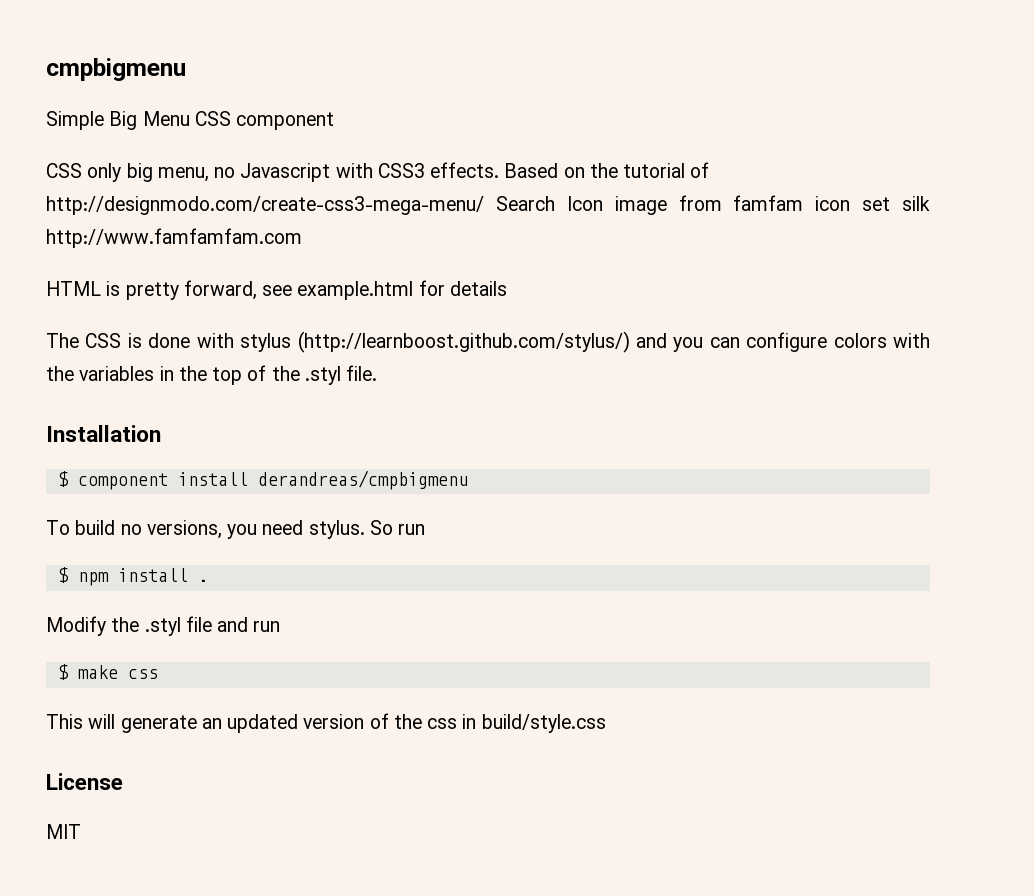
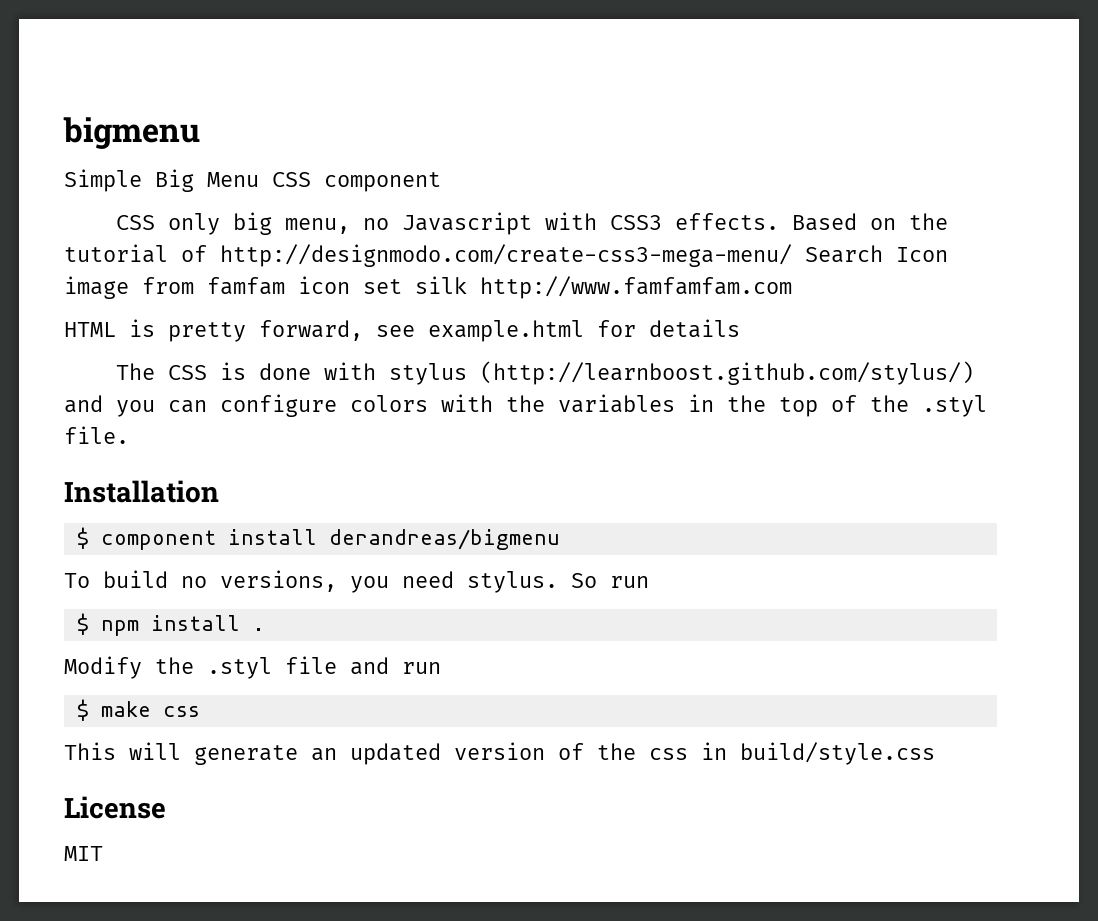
[46,58,186,81] cmpbigmenu -> [63,117,200,149] bigmenu
[257,470,468,490] derandreas/cmpbigmenu -> [328,529,560,550] derandreas/bigmenu

